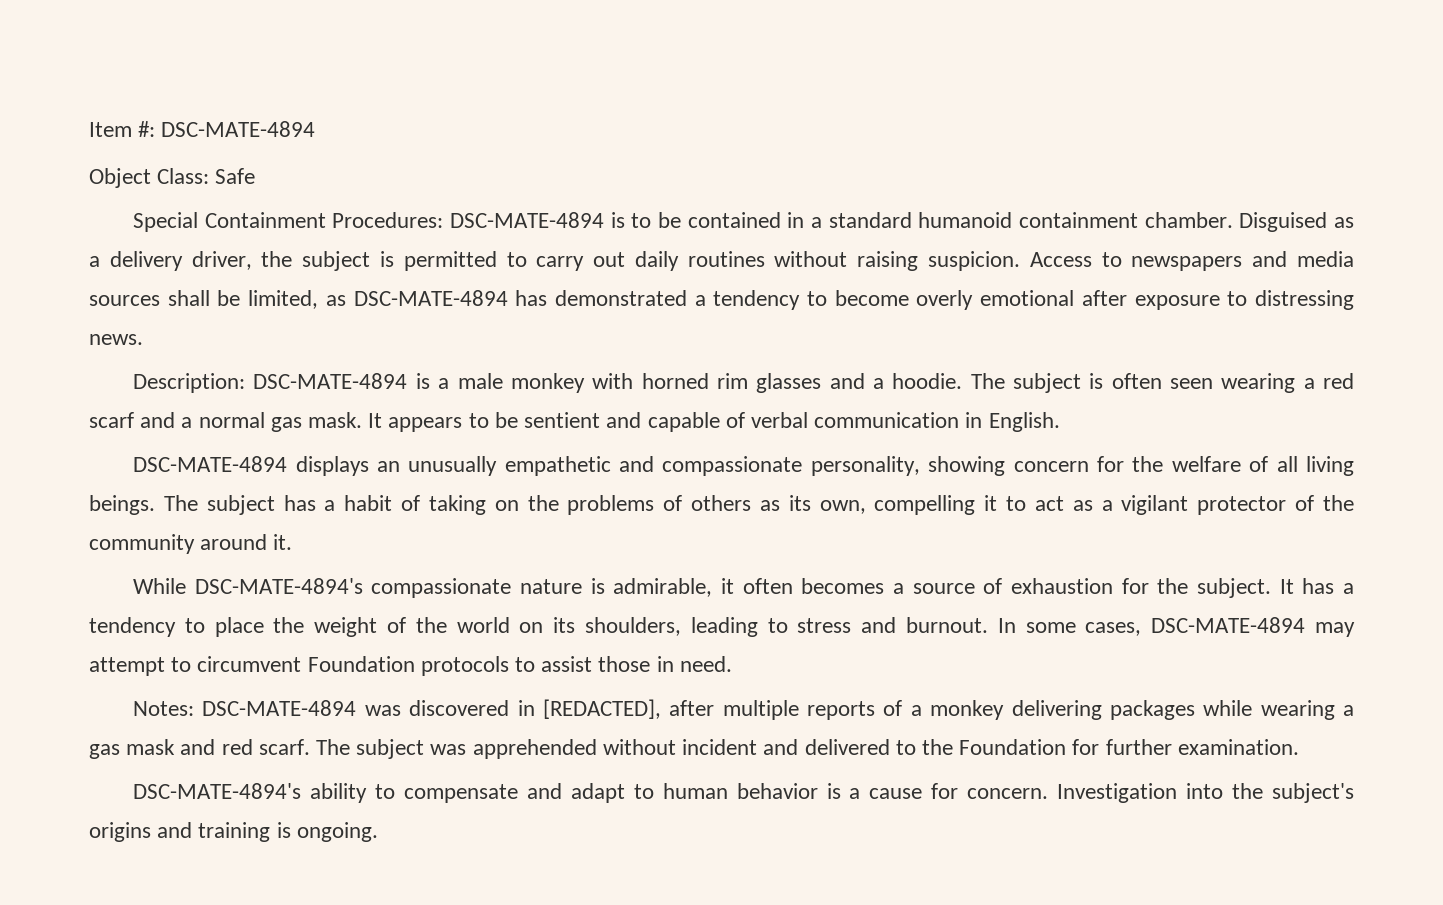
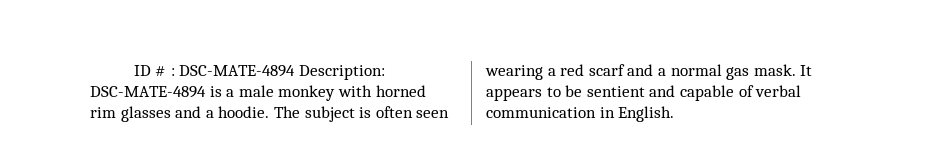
[89,121,316,137] [89,168,256,188] [133,212,1355,232] [89,251,1355,271] [89,290,1355,310] [89,334,143,345] Item #: DSC-MATE-4894 // Object Class: Safe // Special Containment Procedures: DSC-MATE-4894 is to be contained in a standard humanoid containment chamber. Disguised as a delivery driver, the subject is permitted to carry out daily routines without raising suspicion. Access to newspapers and media sources shall be limited, as DSC-MATE-4894 has demonstrated a tendency to become overly emotional after exposure to distressing news. // -> [133,65,296,77] ID # : DSC-MATE-4894
[133,456,1355,476] [89,495,1354,515] [89,534,293,554] [133,578,1355,598] [89,617,1355,637] [89,656,732,676] [133,699,1354,720] [89,739,1299,759] [133,783,1354,803] [89,822,378,842] // DSC-MATE-4894 displays an unusually empathetic and compassionate personality, showing concern for the welfare of all living beings. The subject has a habit of taking on the problems of others as its own, compelling it to act as a vigilant protector of the community around it. // While DSC-MATE-4894's compassionate nature is admirable, it often becomes a source of exhaustion for the subject. It has a tendency to place the weight of the world on its shoulders, leading to stress and burnout. In some cases, DSC-MATE-4894 may attempt to circumvent Foundation protocols to assist those in need. // Notes: DSC-MATE-4894 was discovered in [REDACTED], after multiple reports of a monkey delivering packages while wearing a gas mask and red scarf. The subject was apprehended without incident and delivered to the Foundation for further examination. // DSC-MATE-4894's ability to compensate and adapt to human behavior is a cause for concern. Investigation into the subject's origins and training is ongoing. -> (675, 114) none

